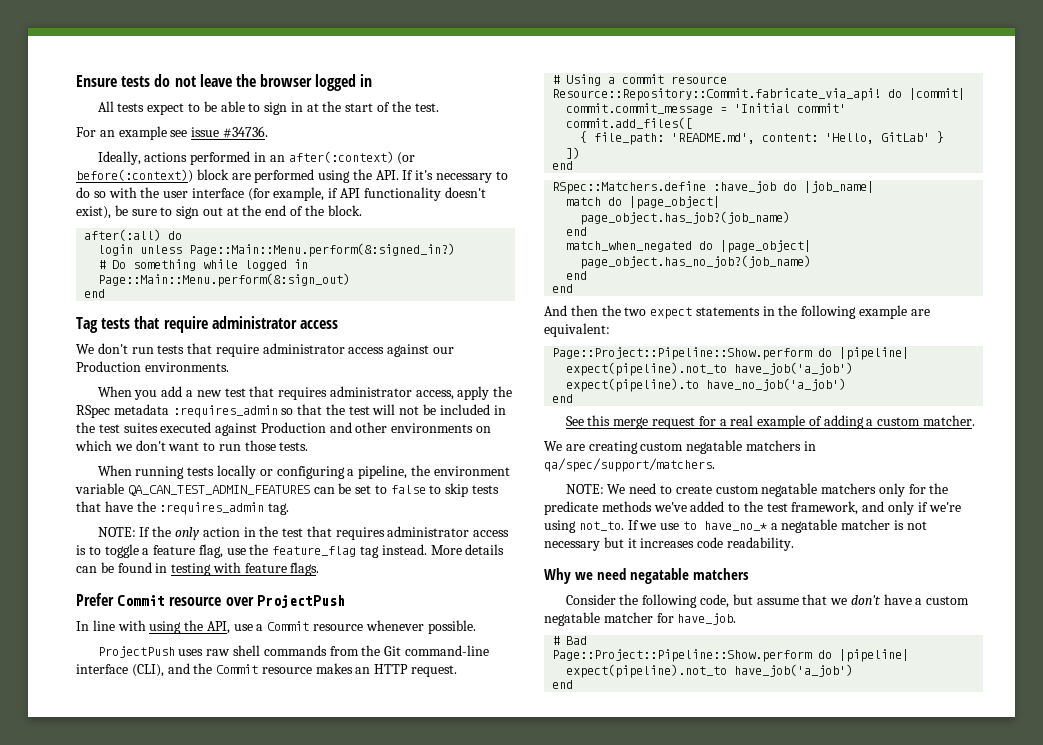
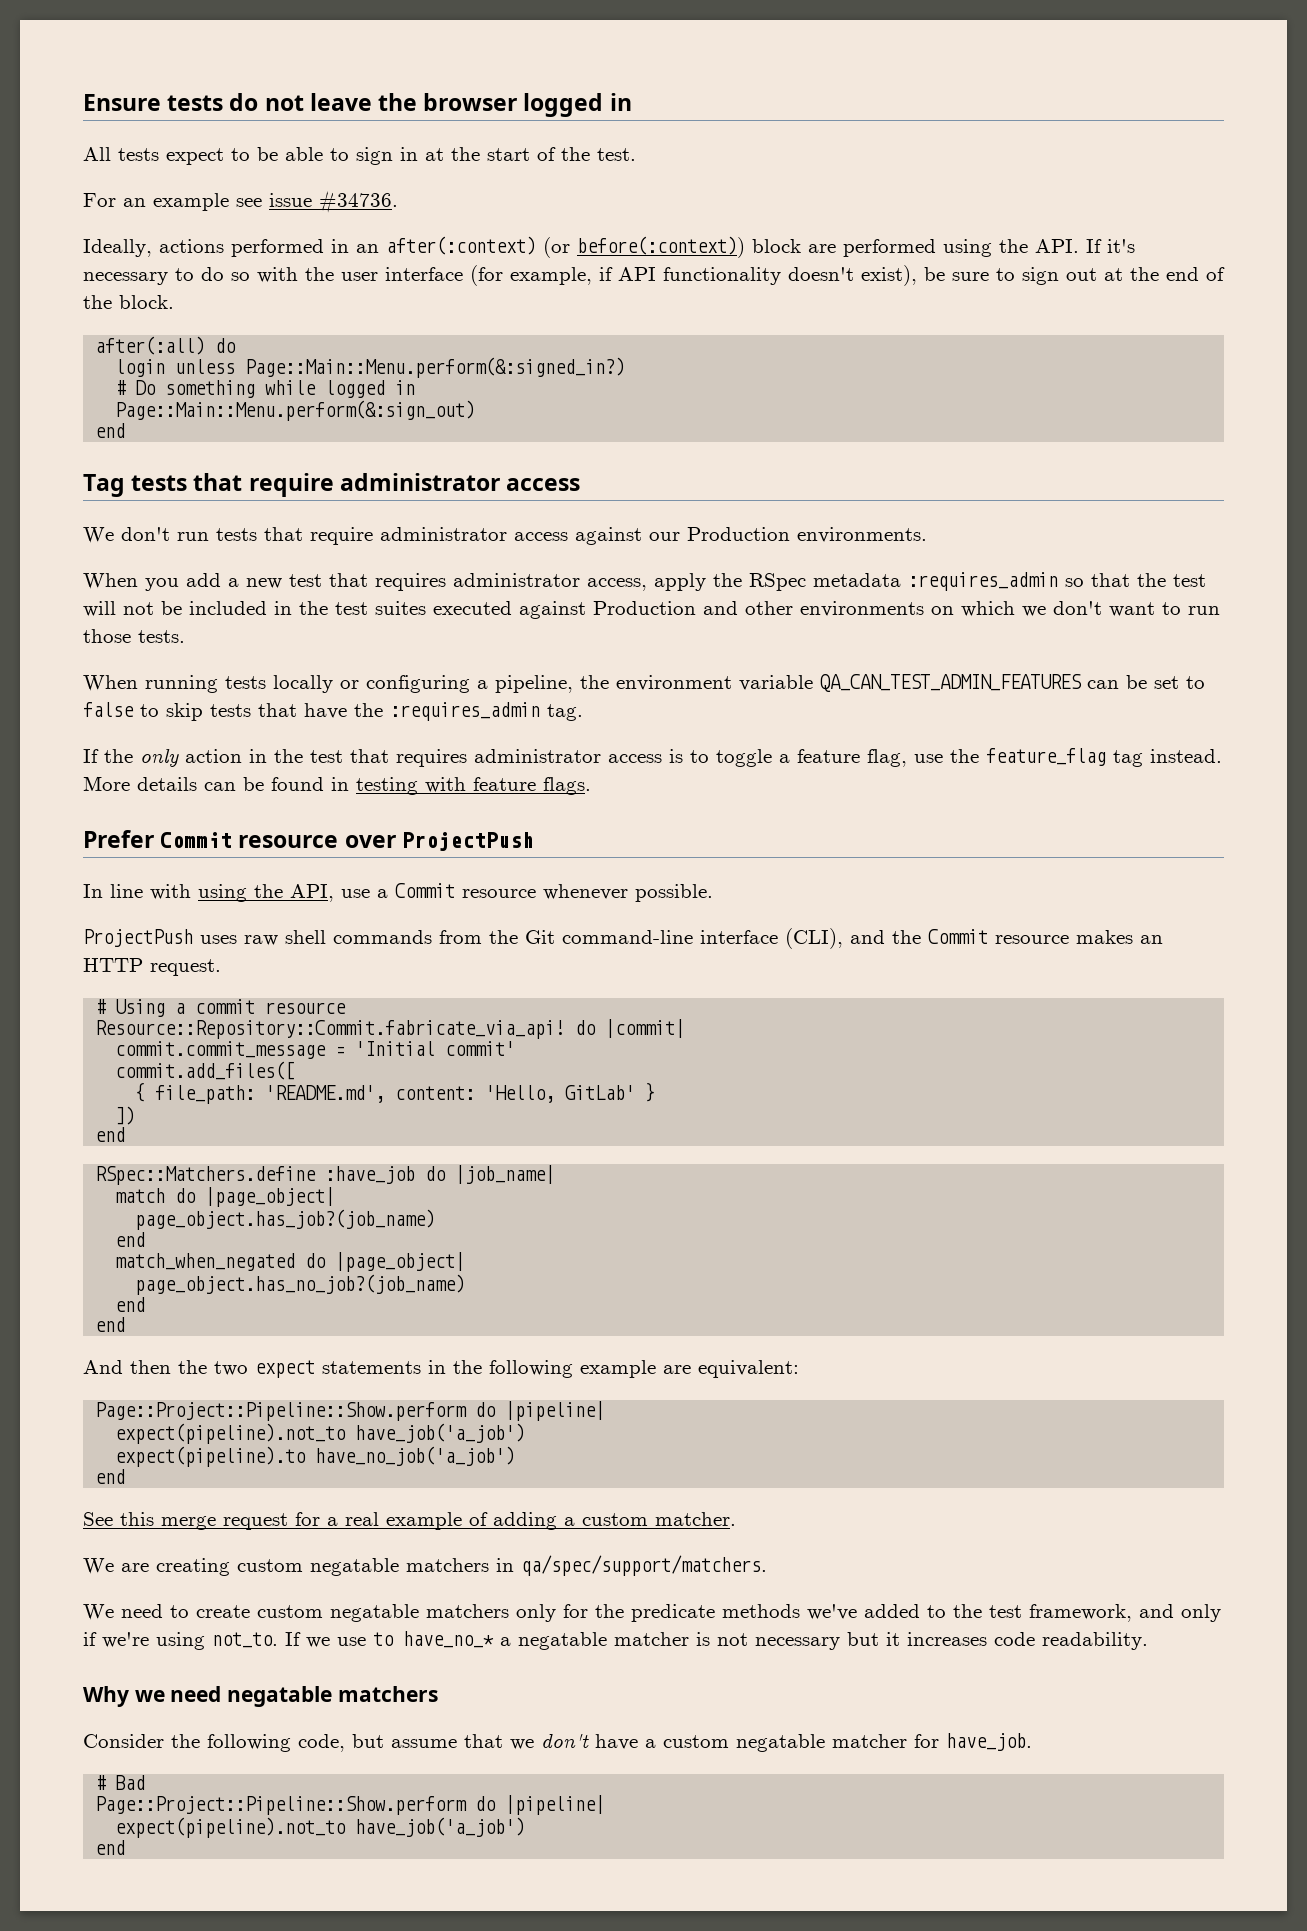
[97,527,136,537] NOTE: -> (583, 712) none
[565,484,604,494] NOTE: -> (767, 1565) none

